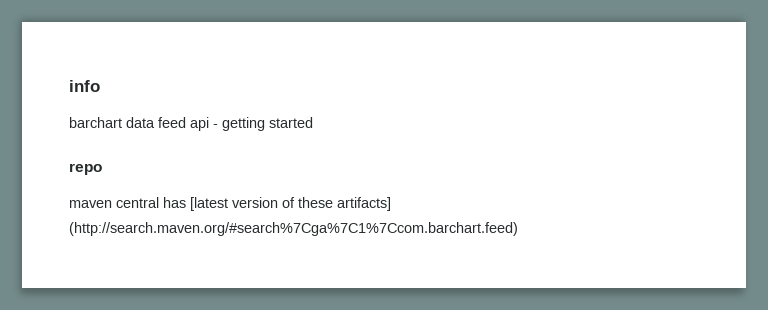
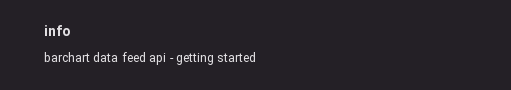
[69,163,102,175] [69,197,391,211] [69,222,518,236] // repo // maven central has [latest version of these artifacts] (http://search.maven.org/#search%7Cga%7C1%7Ccom.barchart.feed) -> (257, 57) none

